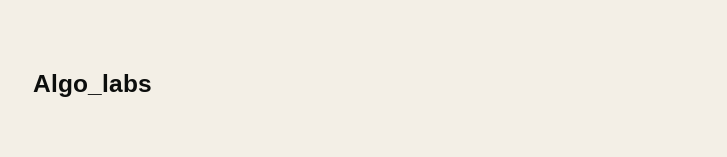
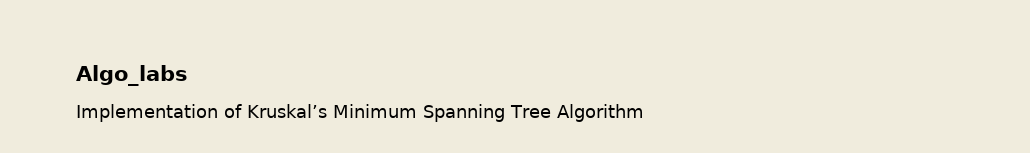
(152, 85) none -> [76,104,644,122] // Implementation of Kruskal’s Minimum Spanning Tree Algorithm

